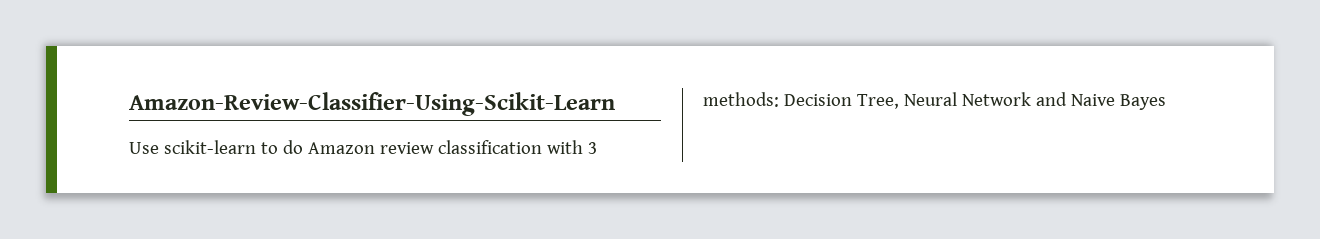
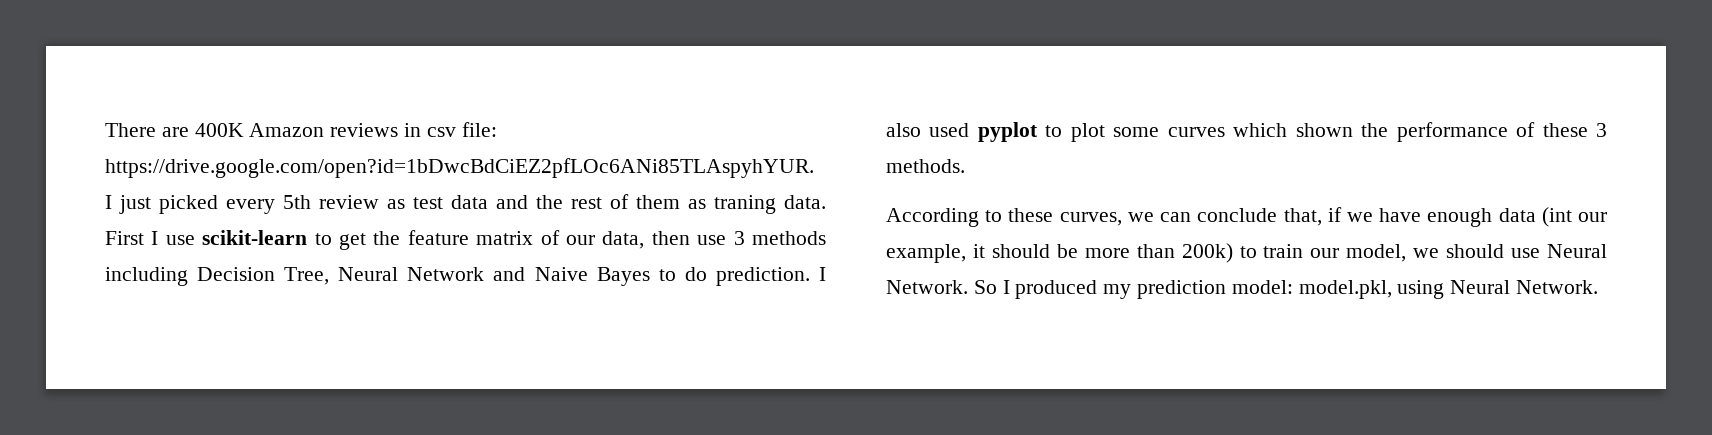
[129,92,615,116] [129,140,597,154] [703,92,779,107] Amazon-Review-Classifier-Using-Scikit-Learn // Use scikit-learn to do Amazon review classification with 3 methods: -> [105,122,497,137] [105,158,814,178] [105,194,826,214] [105,230,826,250] [105,267,188,286] There are 400K Amazon reviews in csv file: https://drive.google.com/open?id=1bDwcBdCiEZ2pfLOc6ANi85TLAspyhYUR. I just picked every 5th review as test data and the rest of them as traning data. First I use scikit-learn to get the feature matrix of our data, then use 3 methods including
(1166, 102) none -> [658,267,826,286] [886,122,1607,142] [886,159,965,173] [886,207,1607,227] [886,243,1608,263] [886,280,1599,299] to do prediction. I also used pyplot to plot some curves which shown the performance of these 3 methods. // According to these curves, we can conclude that, if we have enough data (int our example, it should be more than 200k) to train our model, we should use Neural Network. So I produced my prediction model: model.pkl, using Neural Network.

